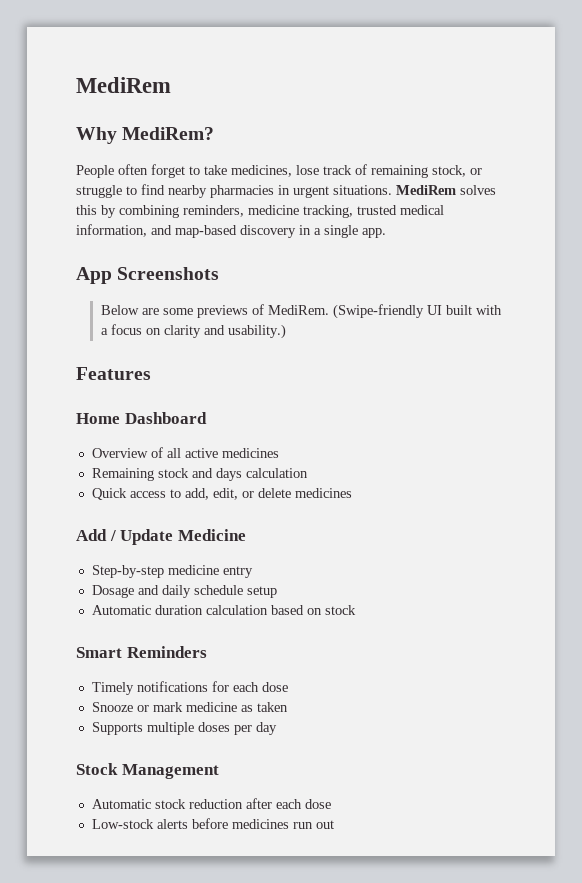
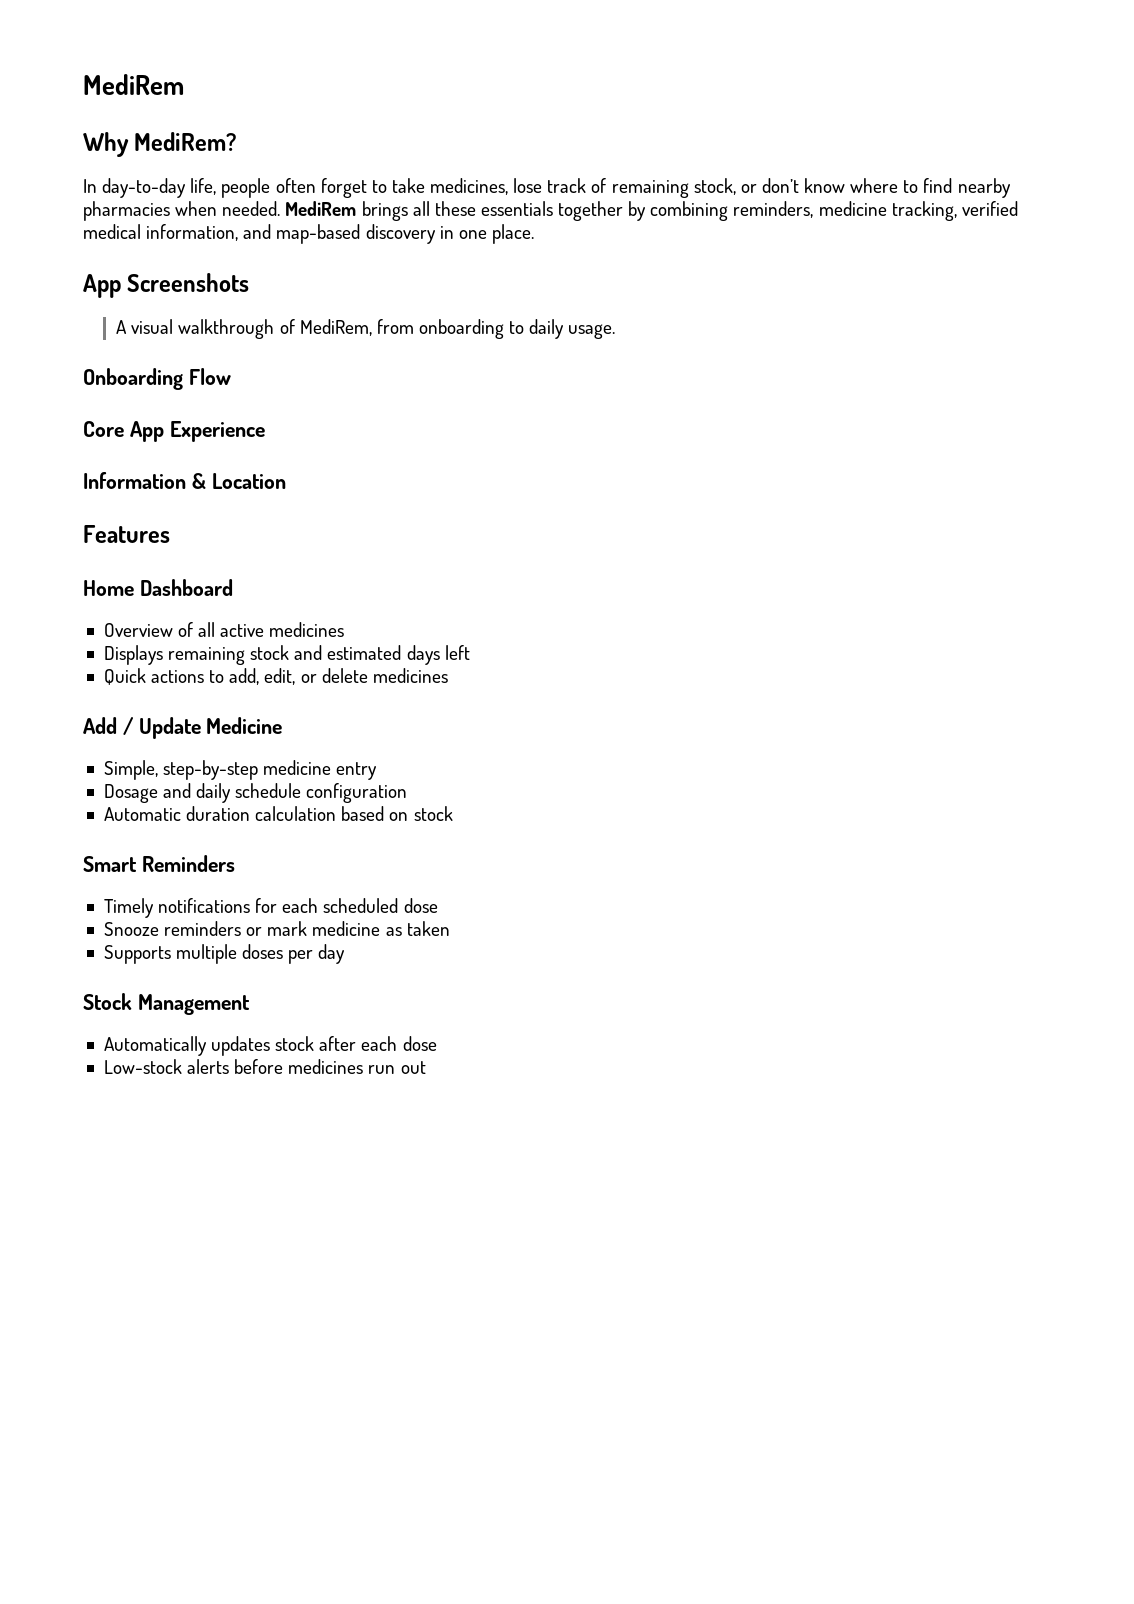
[76,165,114,178] People -> [83,178,271,198] In day-to-day life, people
[76,185,122,198] struggle -> [761,178,899,193] don’t know where
[278,185,496,198] [76,205,97,215] in urgent situations. MediRem solves this -> [175,201,624,221] when needed. MediRem brings all these essentials together
[357,205,397,215] trusted -> [961,201,1018,216] verified
[314,225,386,238] a single app. -> [458,224,534,244] one place.
[100,304,502,319] [100,324,286,339] Below are some previews of MediRem. (Swipe-friendly UI built with a focus on clarity and usability.) -> [116,319,616,339] [83,368,231,390] [83,421,265,442] [83,472,286,489] A visual walkthrough of MediRem, from onboarding to daily usage. // Onboarding Flow // Core App Experience // Information & Location
[91,468,308,481] Remaining stock and days calculation -> [103,645,470,665] Displays remaining stock and estimated days left
[129,491,166,498] access -> [151,670,205,683] actions
[91,565,164,578] Step-by-step -> [103,760,259,780] Simple, step-by-step
[246,586,277,598] setup -> [306,783,408,803] configuration
(259, 687) none -> [323,898,399,913] scheduled
(133, 707) none -> [164,921,242,936] reminders
[91,799,243,809] Automatic stock reduction -> [103,1036,315,1056] Automatically updates stock

